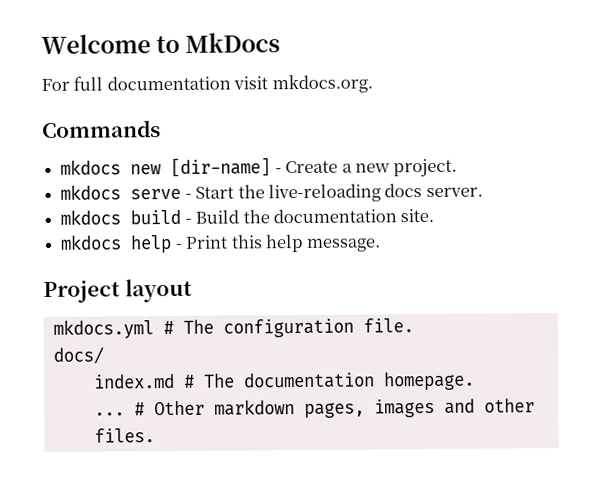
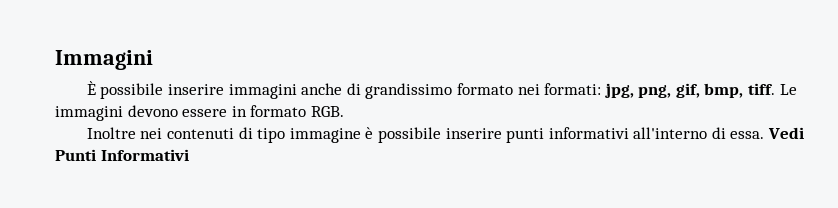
[41,32,281,54] [41,74,373,94] [42,120,161,138] [60,157,458,178] [60,183,483,203] [60,208,435,225] [60,233,382,254] [43,278,192,303] [52,318,414,339] [52,346,104,364] [92,371,475,391] [93,398,535,418] [93,428,155,443] Welcome to MkDocs // For full documentation visit mkdocs.org. // Commands // mkdocs new [dir-name] - Create a new project. // mkdocs serve - Start the live-reloading docs server. // mkdocs build - Build the documentation site. // mkdocs help - Print this help message. // Project layout // mkdocs.yml # The configuration file. // docs/ // index.md # The documentation homepage. // ... # Other markdown pages, images and other files. -> [55,50,153,70] [86,81,797,99] [55,105,344,121] [86,127,805,143] [55,149,189,161] Immagini // È possibile inserire immagini anche di grandissimo formato nei formati: jpg, png, gif, bmp, tiff. Le immagini devono essere in formato RGB. // Inoltre nei contenuti di tipo immagine è possibile inserire punti informativi all'interno di essa. Vedi Punti Informativi

